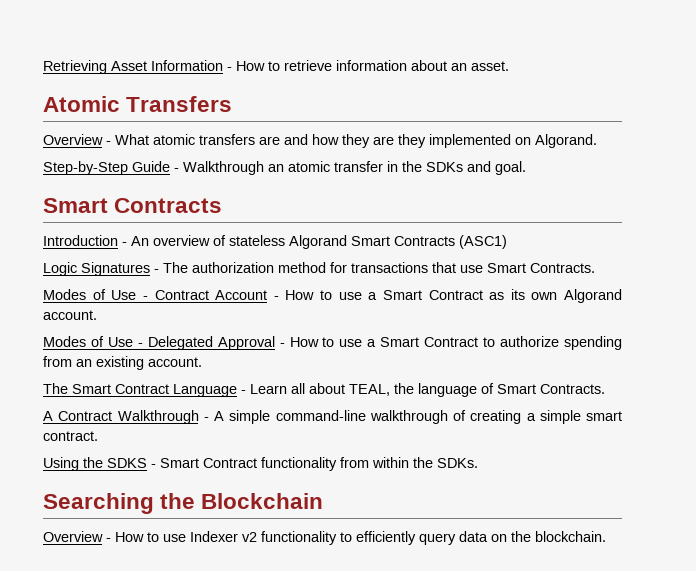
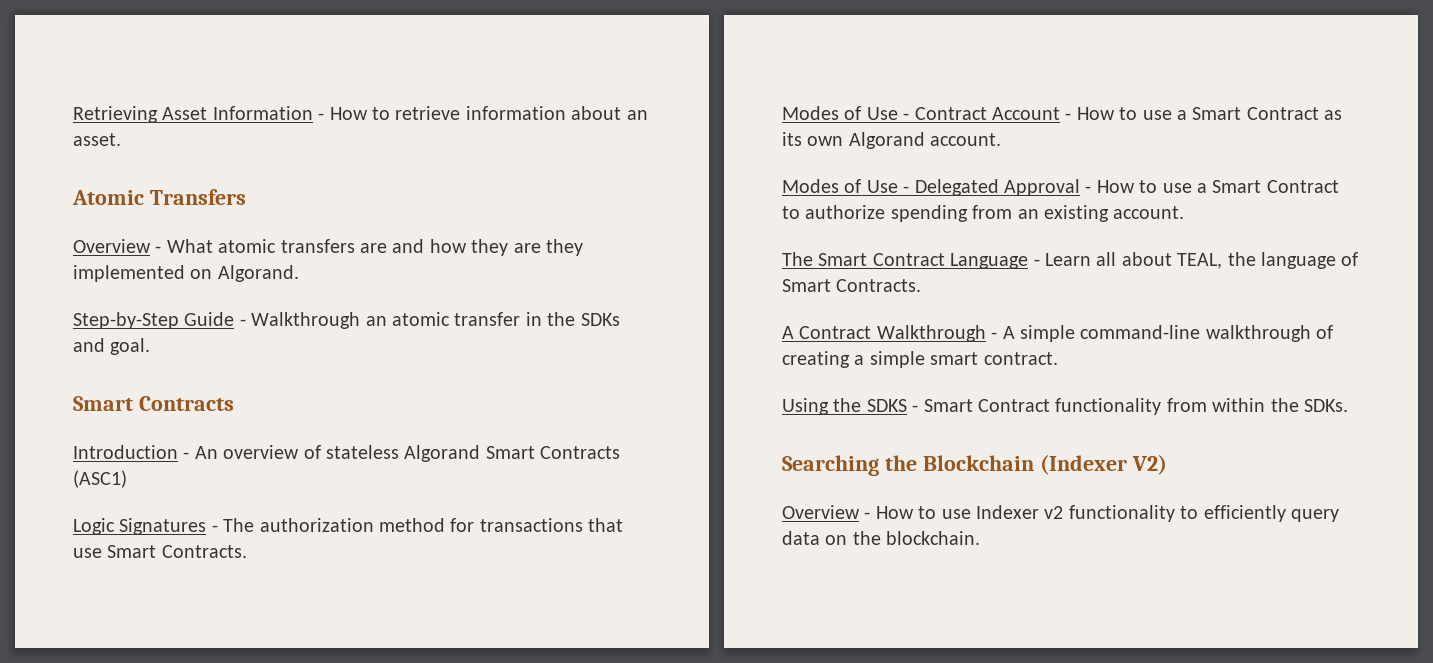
(324, 501) none -> [1039,454,1167,475] (Indexer V2)

